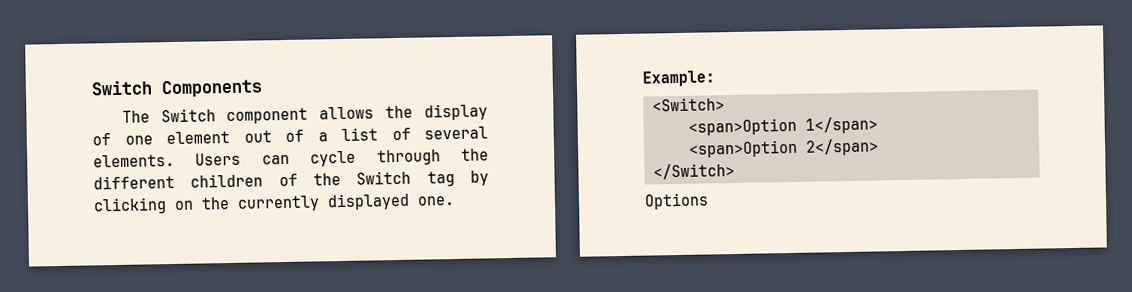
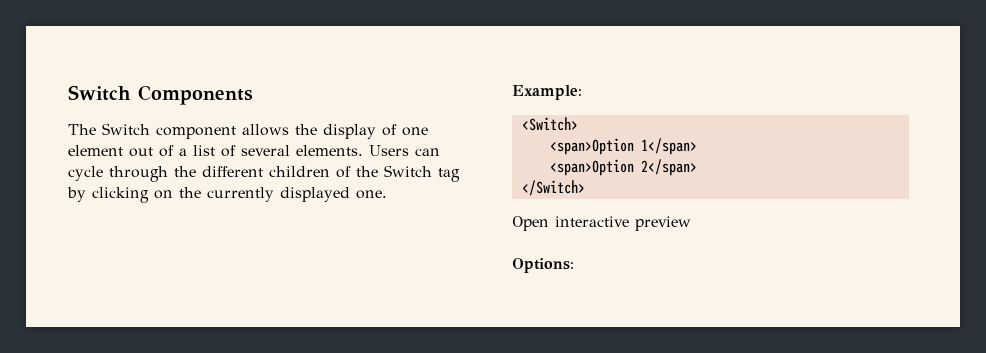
[644,192,709,210] Options -> [512,216,691,231] [512,258,574,273] Open interactive preview // Options:

